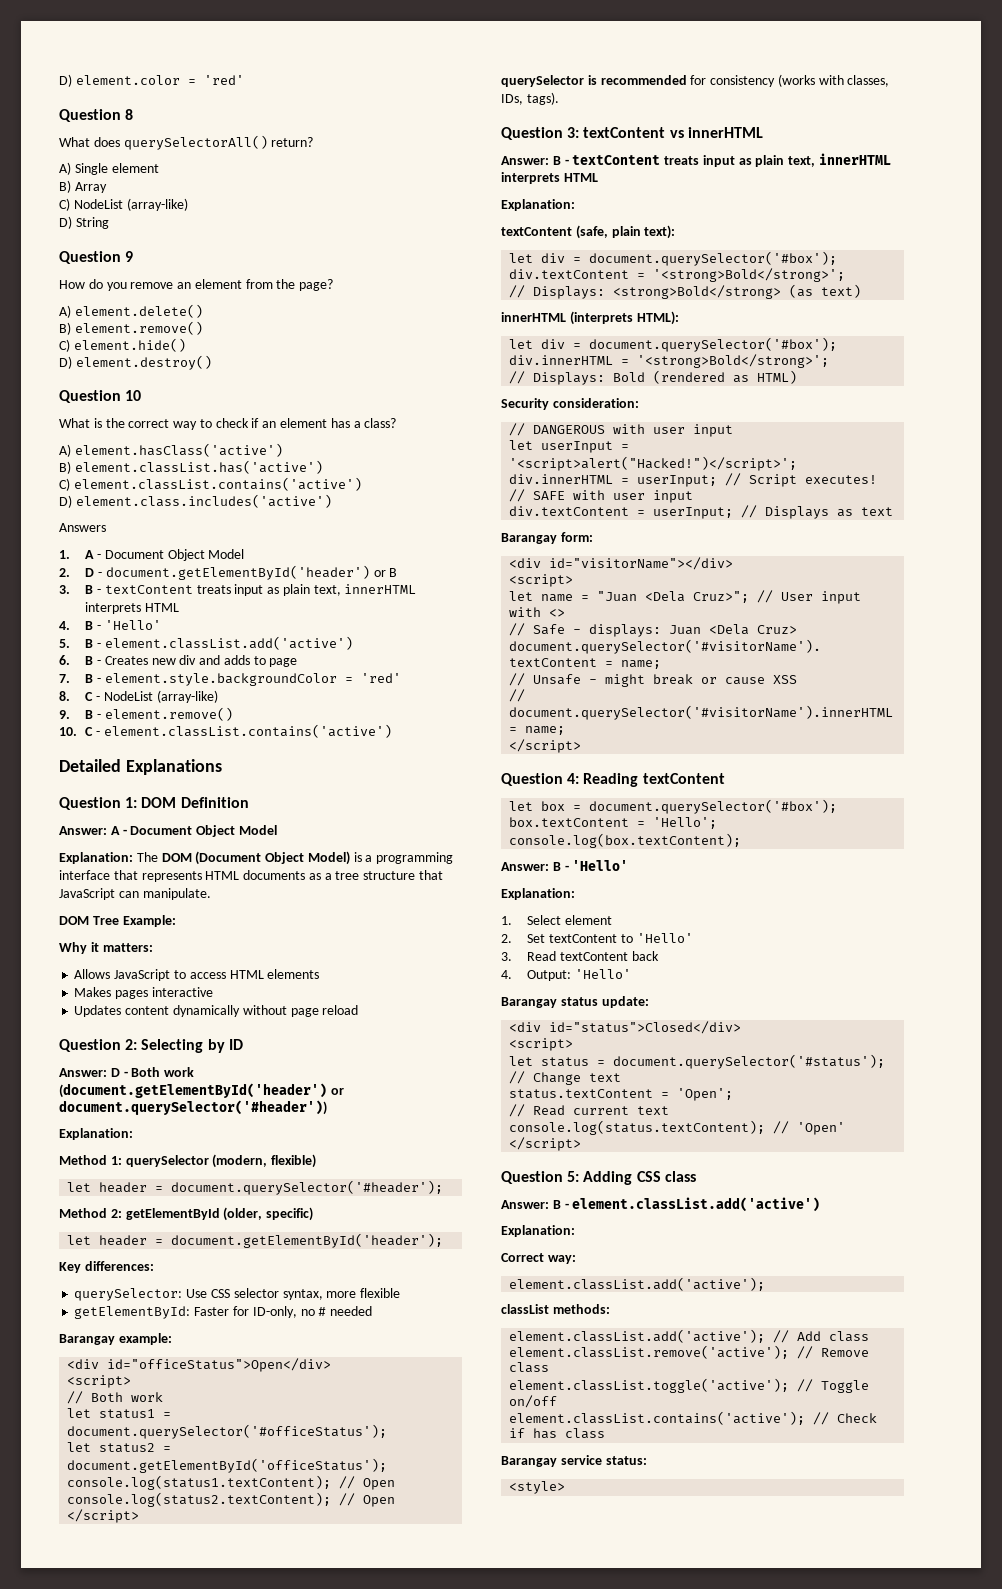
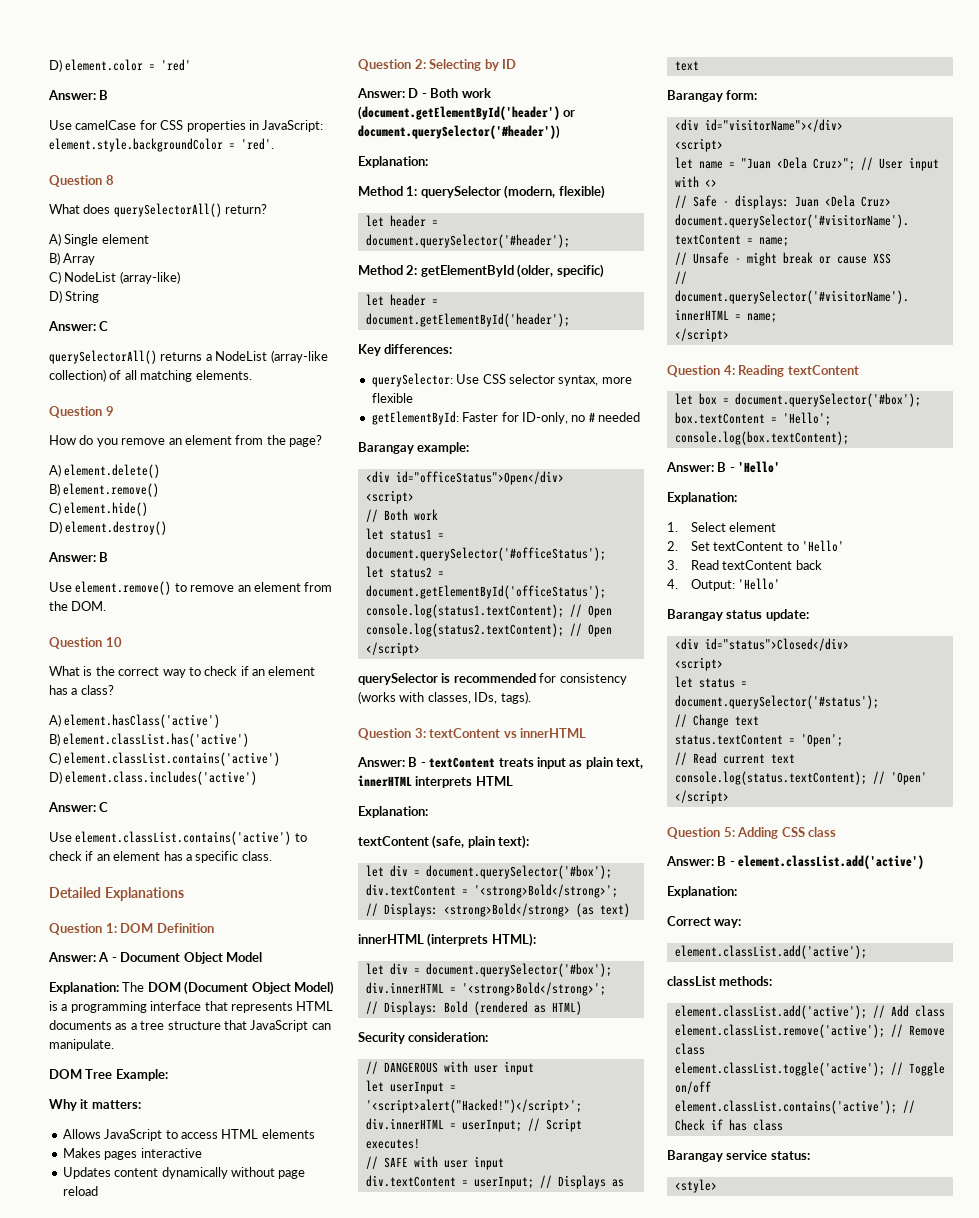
(244, 80) none -> [48,90,109,100] [49,120,324,132] [49,138,274,152] // Answer: B // Use camelCase for CSS properties in JavaScript: element.style.backgroundColor = 'red'.
(109, 223) none -> [48,321,109,331] [49,350,328,364] [49,369,252,382] // Answer: C // querySelectorAll() returns a NodeList (array-like collection) of all matching elements.
(212, 362) none -> [48,552,109,562] [49,581,333,595] [49,601,107,611] // Answer: B // Use element.remove() to remove an element from the DOM.
[59,523,106,532] [59,549,245,561] [59,565,398,580] [59,584,417,596] [85,602,179,614] [59,620,161,630] [59,636,353,650] [59,655,298,667] [59,673,401,686] [59,690,218,703] [59,707,233,721] [59,724,392,738] Answers // 1. A - Document Object Model // 2. D - document.getElementById('header') or B // 3. B - textContent treats input as plain text, innerHTML interprets HTML // 4. B - 'Hello' // 5. B - element.classList.add('active') // 6. B - Creates new div and adds to page // 7. B - element.style.backgroundColor = 'red' // 8. C - NodeList (array-like) // 9. B - element.remove() // 10. C - element.classList.contains('active') -> [48,802,109,812] [49,831,307,845] [49,851,272,863] Answer: C // Use element.classList.contains('active') to check if an element has a specific class.

